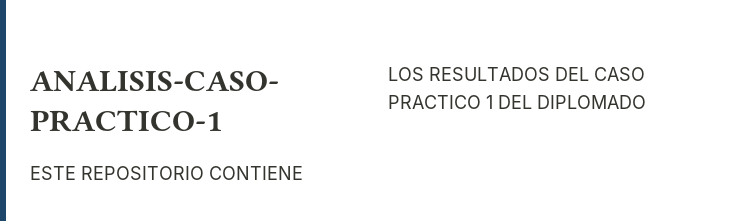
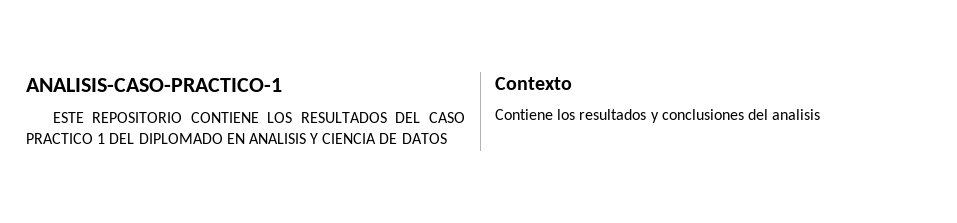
(646, 102) none -> [226,133,447,144] [495,77,572,90] [495,109,821,123] EN ANALISIS Y CIENCIA DE DATOS // Contexto // Contiene los resultados y conclusiones del analisis

